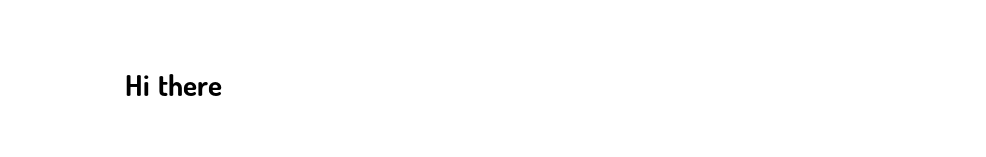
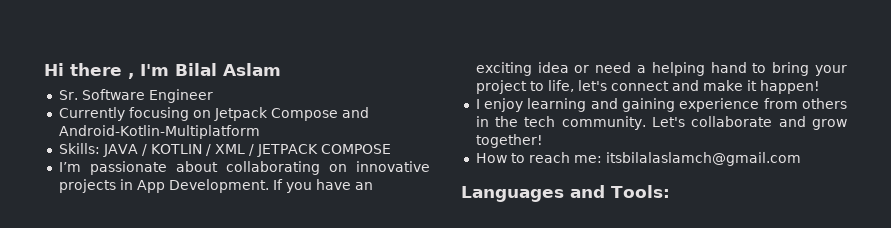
(222, 85) none -> [128,63,281,79] [58,89,213,103] [58,107,369,121] [58,125,260,139] [58,143,391,157] [58,161,430,175] [58,179,373,193] [475,62,847,76] [475,80,820,94] [475,98,847,112] [475,116,847,130] [475,134,543,148] [475,152,801,166] [461,185,670,202] , I'm Bilal Aslam // Sr. Software Engineer // Currently focusing on Jetpack Compose and Android-Kotlin-Multiplatform // Skills: JAVA / KOTLIN / XML / JETPACK COMPOSE // I’m passionate about collaborating on innovative projects in App Development. If you have an exciting idea or need a helping hand to bring your project to life, let's connect and make it happen! // I enjoy learning and gaining experience from others in the tech community. Let's collaborate and grow together! // How to reach me: itsbilalaslamch@gmail.com // Languages and Tools:

